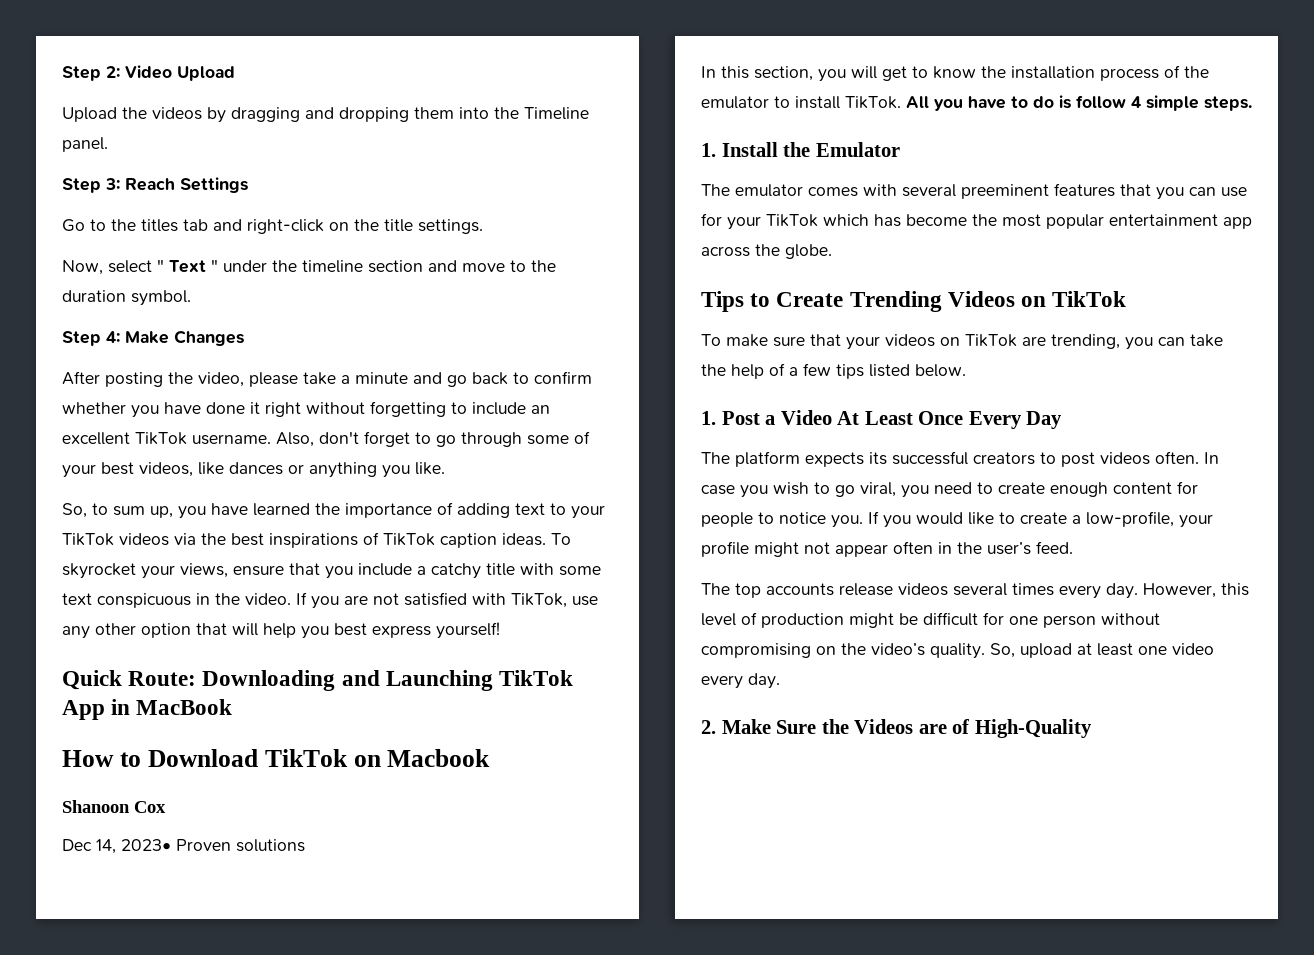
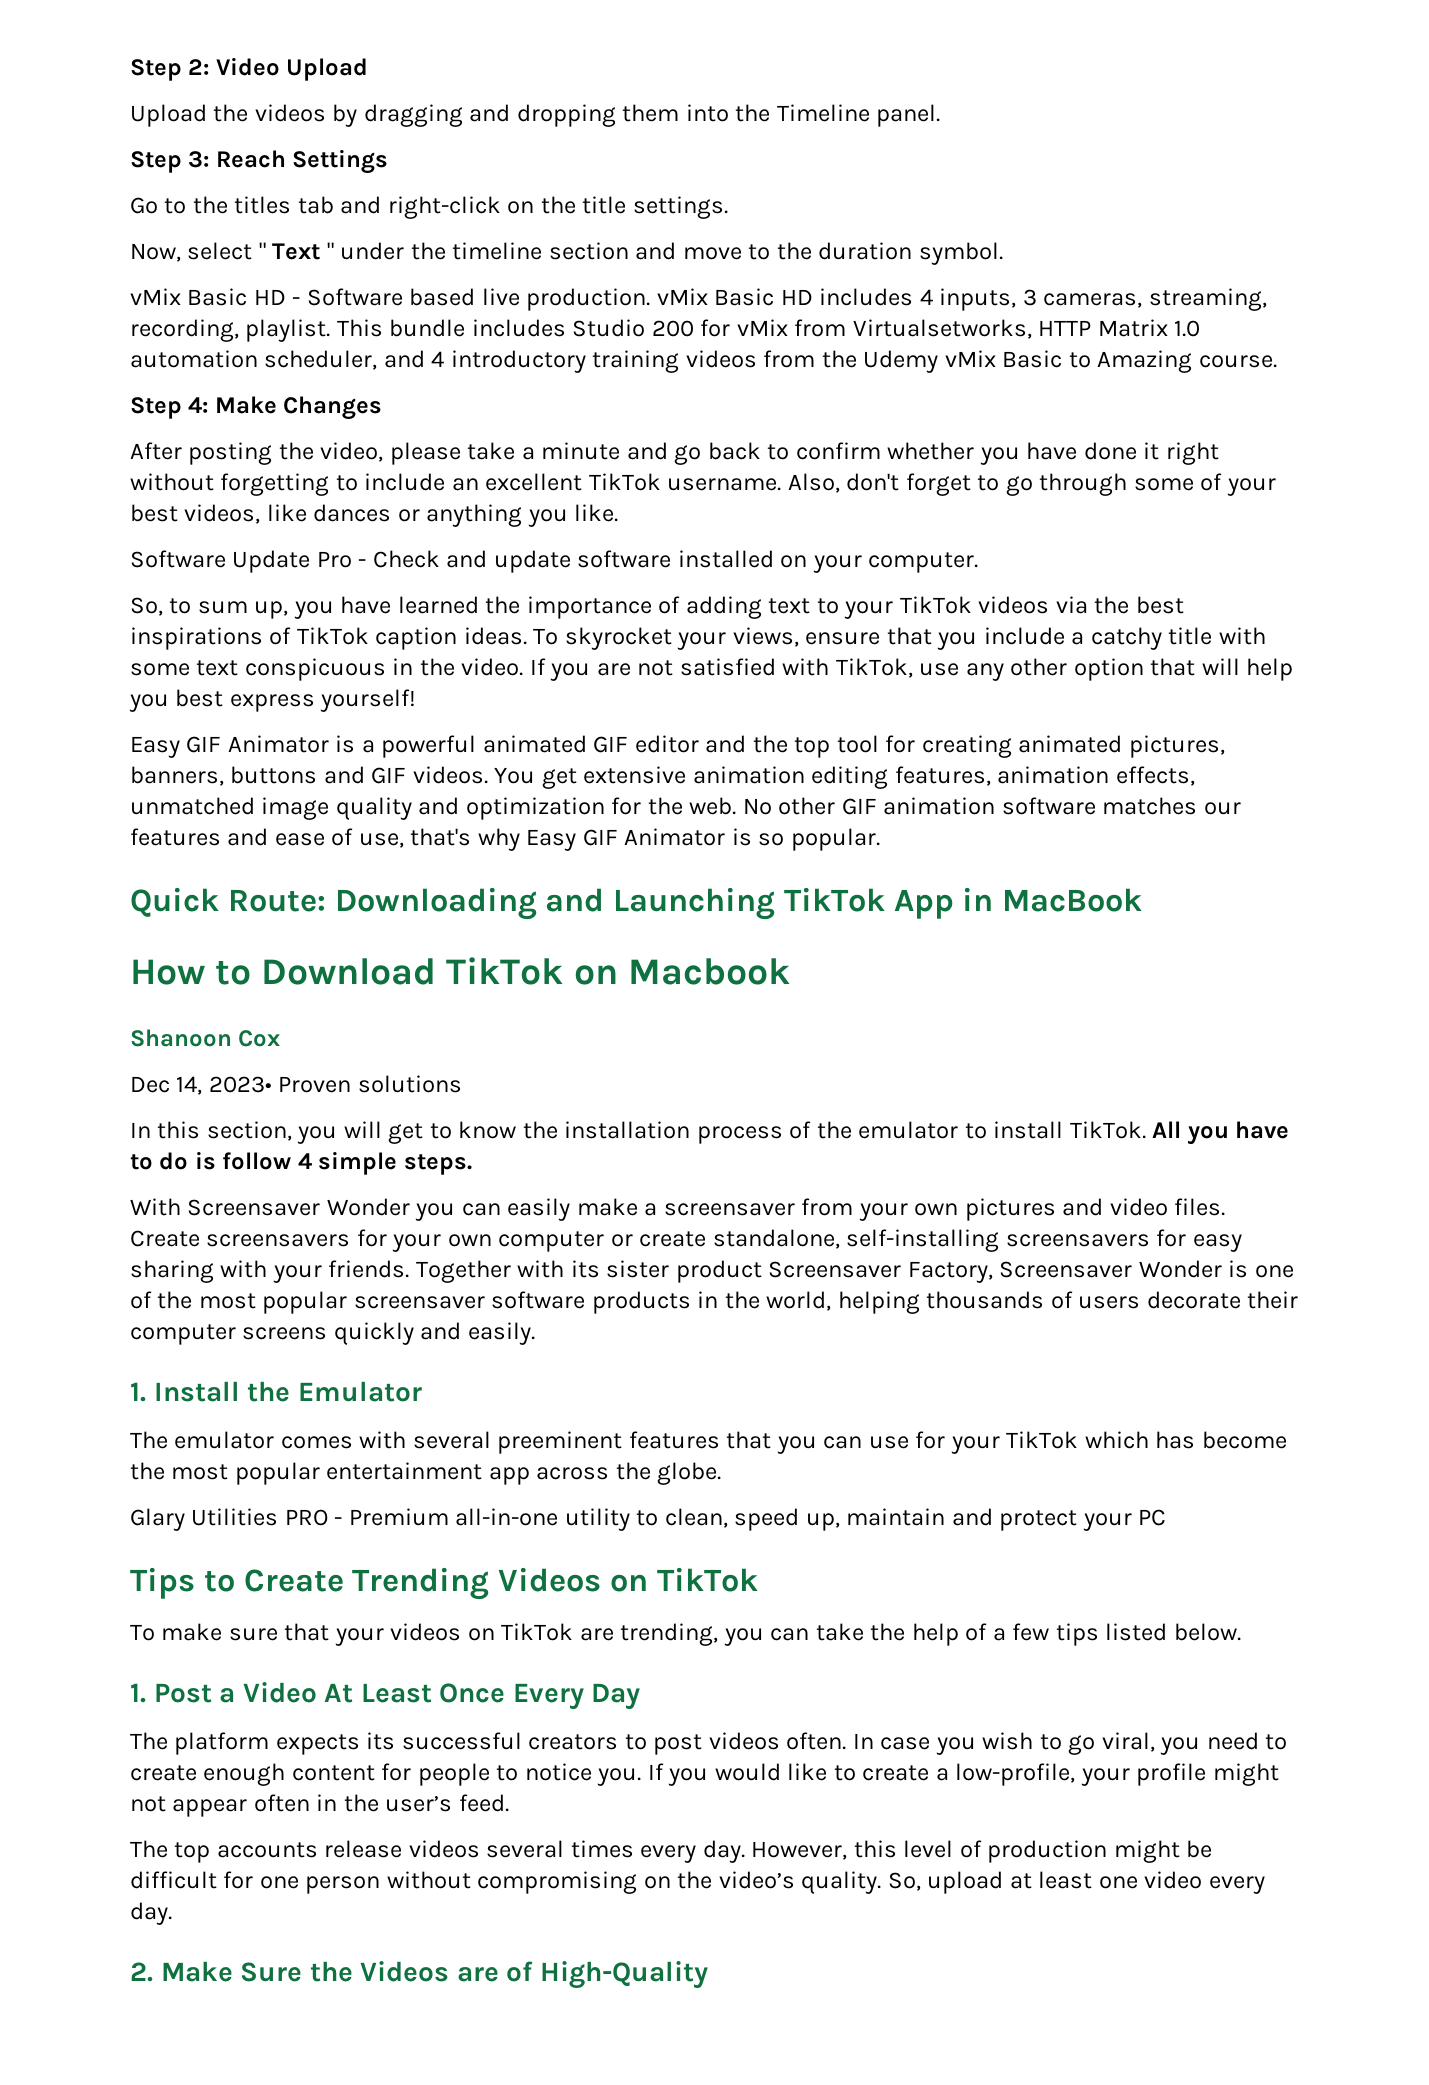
(191, 298) none -> [130,288,1267,311] [130,319,1201,342] [130,350,1277,373] // vMix Basic HD - Software based live production. vMix Basic HD includes 4 inputs, 3 cameras, streaming, recording, playlist. This bundle includes Studio 200 for vMix from Virtualsetworks, HTTP Matrix 1.0 automation scheduler, and 4 introductory training videos from the Udemy vMix Basic to Amazing course.
(445, 468) none -> [130,550,979,573] // Software Update Pro - Check and update software installed on your computer.
(500, 630) none -> [130,735,1225,758] [130,766,1195,789] [130,797,1241,820] [130,828,880,851] // Easy GIF Animator is a powerful animated GIF editor and the top tool for creating animated pictures, banners, buttons and GIF videos. You get extensive animation editing features, animation effects, unmatched image quality and optimization for the web. No other GIF animation software matches our features and ease of use, that's why Easy GIF Animator is so popular.
(1252, 103) none -> [130,1198,1226,1221] [130,1229,1242,1252] [130,1260,1294,1283] [130,1291,1299,1314] [130,1322,535,1345] // With Screensaver Wonder you can easily make a screensaver from your own pictures and video files. Create screensavers for your own computer or create standalone, self-installing screensavers for easy sharing with your friends. Together with its sister product Screensaver Factory, Screensaver Wonder is one of the most popular screensaver software products in the world, helping thousands of users decorate their computer screens quickly and easily.
(832, 251) none -> [130,1508,1167,1531] // Glary Utilities PRO - Premium all-in-one utility to clean, speed up, maintain and protect your PC

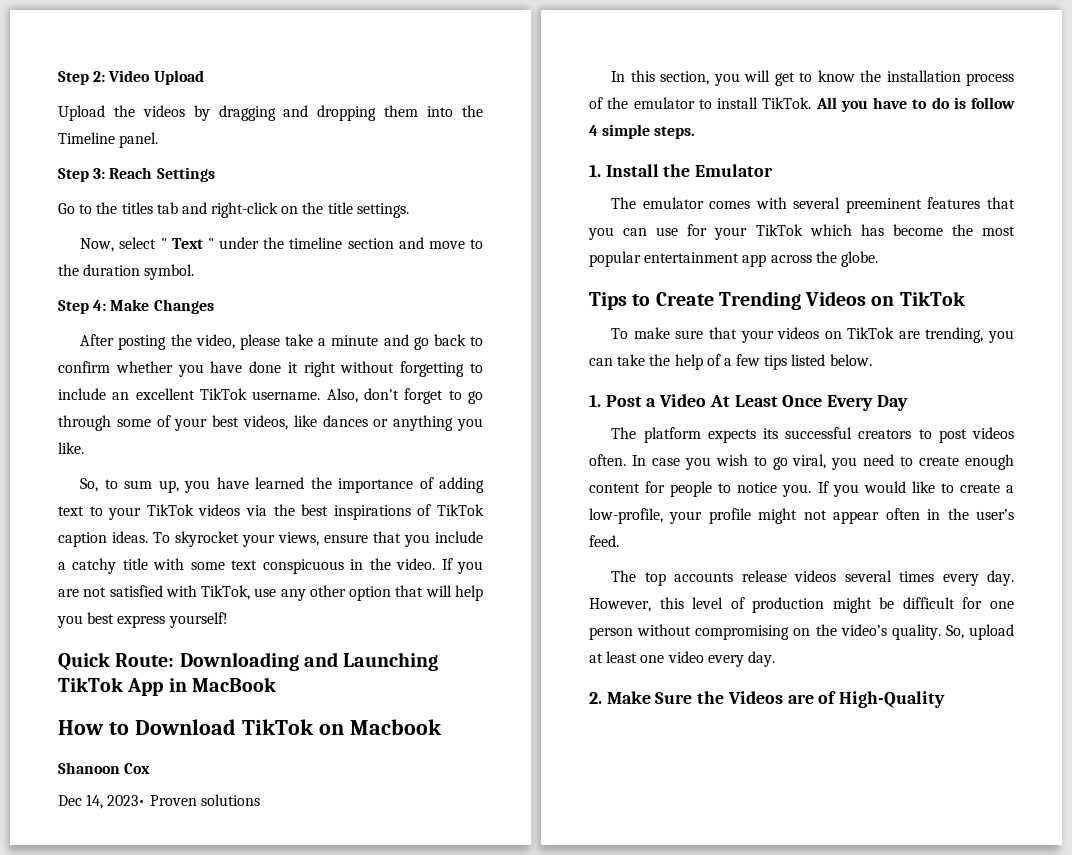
[130,288,1267,311] [130,319,1201,342] [130,350,1277,373] // vMix Basic HD - Software based live production. vMix Basic HD includes 4 inputs, 3 cameras, streaming, recording, playlist. This bundle includes Studio 200 for vMix from Virtualsetworks, HTTP Matrix 1.0 automation scheduler, and 4 introductory training videos from the Udemy vMix Basic to Amazing course. -> (195, 272) none
[130,550,979,573] // Software Update Pro - Check and update software installed on your computer. -> (84, 448) none
[130,735,1225,758] [130,766,1195,789] [130,797,1241,820] [130,828,880,851] // Easy GIF Animator is a powerful animated GIF editor and the top tool for creating animated pictures, banners, buttons and GIF videos. You get extensive animation editing features, animation effects, unmatched image quality and optimization for the web. No other GIF animation software matches our features and ease of use, that's why Easy GIF Animator is so popular. -> (228, 620) none
[130,1198,1226,1221] [130,1229,1242,1252] [130,1260,1294,1283] [130,1291,1299,1314] [130,1322,535,1345] // With Screensaver Wonder you can easily make a screensaver from your own pictures and video files. Create screensavers for your own computer or create standalone, self-installing screensavers for easy sharing with your friends. Together with its sister product Screensaver Factory, Screensaver Wonder is one of the most popular screensaver software products in the world, helping thousands of users decorate their computer screens quickly and easily. -> (696, 132) none
[130,1508,1167,1531] // Glary Utilities PRO - Premium all-in-one utility to clean, speed up, maintain and protect your PC -> (878, 259) none

